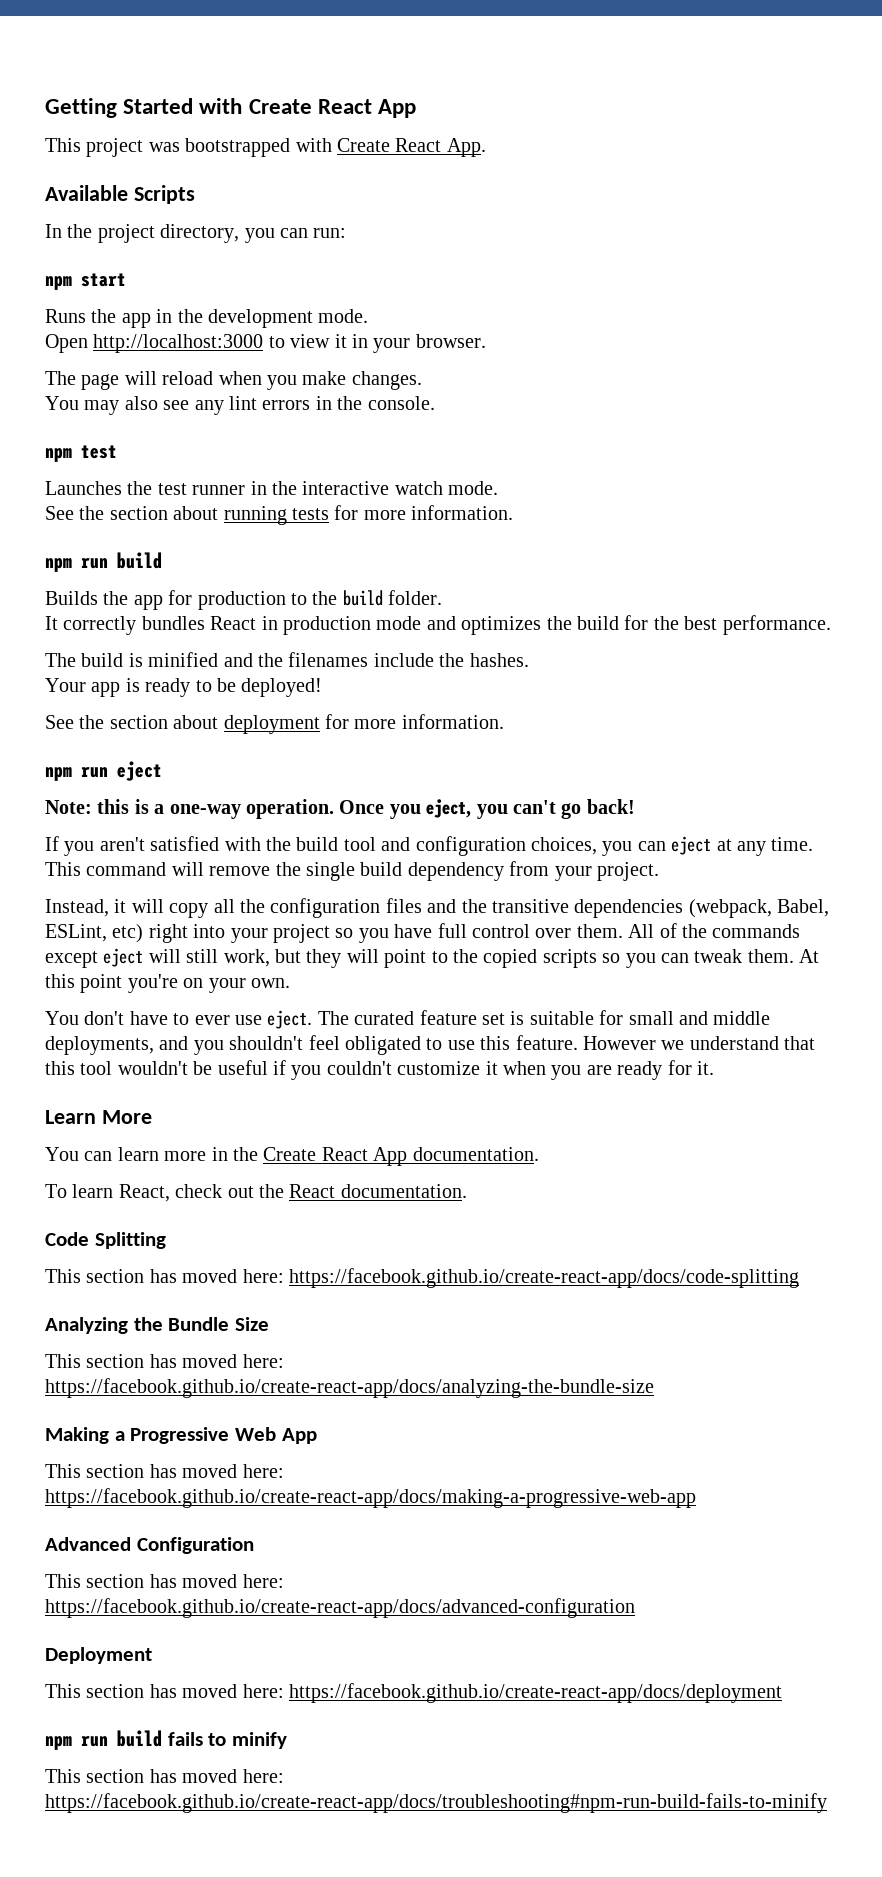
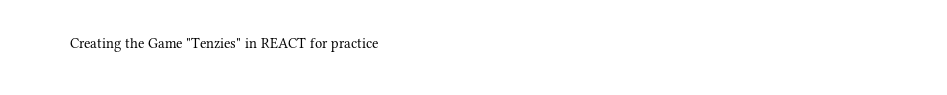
[45,98,417,118] [45,138,486,157] [45,185,195,204] [45,224,347,243] [45,273,126,290] [45,309,369,328] [45,334,486,353] [45,371,422,390] [45,396,435,415] [45,445,117,462] [45,481,499,495] [45,505,514,525] [45,552,162,572] [45,590,443,610] [45,615,831,635] [45,652,529,667] [45,678,323,697] [45,714,504,734] [45,761,162,781] [45,799,635,819] [45,836,814,856] [45,861,659,881] [45,898,830,918] [45,923,801,943] [45,948,820,968] [45,974,290,993] [45,1010,771,1029] [45,1035,816,1055] [45,1060,714,1080] [45,1110,152,1124] [45,1147,539,1166] [45,1184,467,1202] [45,1232,166,1249] [45,1268,799,1288] [45,1317,270,1334] [45,1354,284,1368] [45,1378,654,1398] [45,1427,317,1444] [45,1464,284,1478] [45,1488,696,1508] [45,1537,254,1554] [45,1574,284,1588] [45,1598,635,1618] [45,1647,152,1664] [45,1683,782,1703] [45,1730,288,1750] [45,1769,284,1783] [45,1793,827,1813] Getting Started with Create React App // This project was bootstrapped with Create React App. // Available Scripts // In the project directory, you can run: // npm start // Runs the app in the development mode. // Open http://localhost:3000 to view it in your browser. // The page will reload when you make changes. // You may also see any lint errors in the console. // npm test // Launches the test runner in the interactive watch mode. // See the section about running tests for more information. // npm run build // Builds the app for production to the build folder. // It correctly bundles React in production mode and optimizes the build for the best performance. // The build is minified and the filenames include the hashes. // Your app is ready to be deployed! // See the section about deployment for more information. // npm run eject // Note: this is a one-way operation. Once you eject, you can't go back! // If you aren't satisfied with the build tool and configuration choices, you can eject at any time. This command will remove the single build dependency from your project. // Instead, it will copy all the configuration files and the transitive dependencies (webpack, Babel, ESLint, etc) right into your project so you have full control over them. All of the commands except eject will still work, but they will point to the copied scripts so you can tweak them. At this point you're on your own. // You don't have to ever use eject. The curated feature set is suitable for small and middle deployments, and you shouldn't feel obligated to use this feature. However we understand that this tool wouldn't be useful if you couldn't customize it when you are ready for it. // Learn More // You can learn more in the Create React App documentation. // To learn React, check out the React documentation. // Code Splitting // This section has moved here: https://facebook.github.io/create-react-app/docs/code-splitting // Analyzing the Bundle Size // This section has moved here: https://facebook.github.io/create-react-app/docs/analyzing-the-bundle-size // Making a Progressive Web App // This section has moved here: https://facebook.github.io/create-react-app/docs/making-a-progressive-web-app // Advanced Configuration // This section has moved here: https://facebook.github.io/create-react-app/docs/advanced-configuration // Deployment // This section has moved here: https://facebook.github.io/create-react-app/docs/deployment // npm run build fails to minify // This section has moved here: https://facebook.github.io/create-react-app/docs/troubleshooting#npm-run-build-fails-to-minify -> [70,37,378,52] Creating the Game "Tenzies" in REACT for practice

